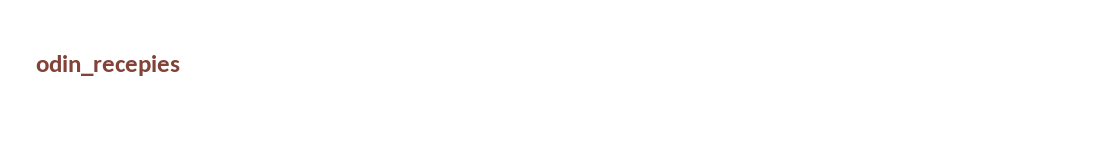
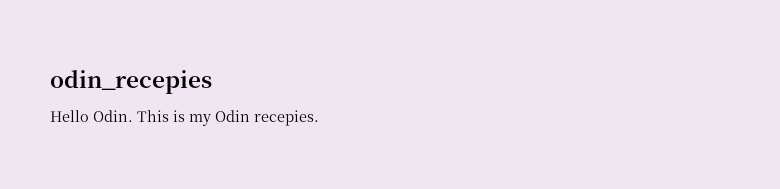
(180, 65) none -> [50,110,319,126] // Hello Odin. This is my Odin recepies.

